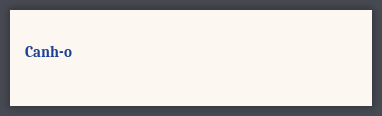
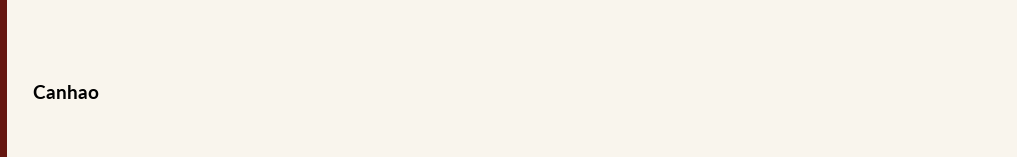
[25,45,72,57] Canh-o -> [33,85,99,99] Canhao

